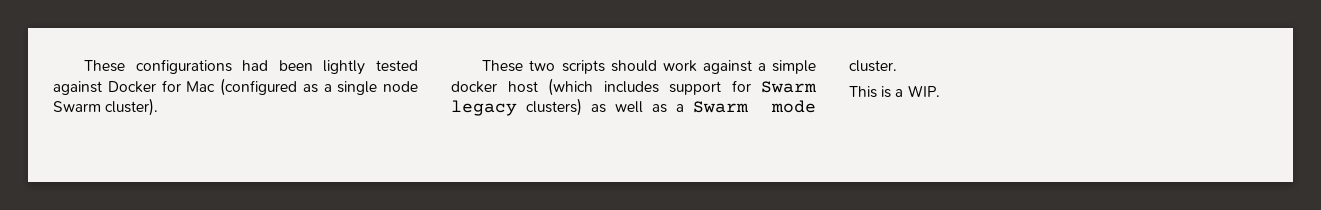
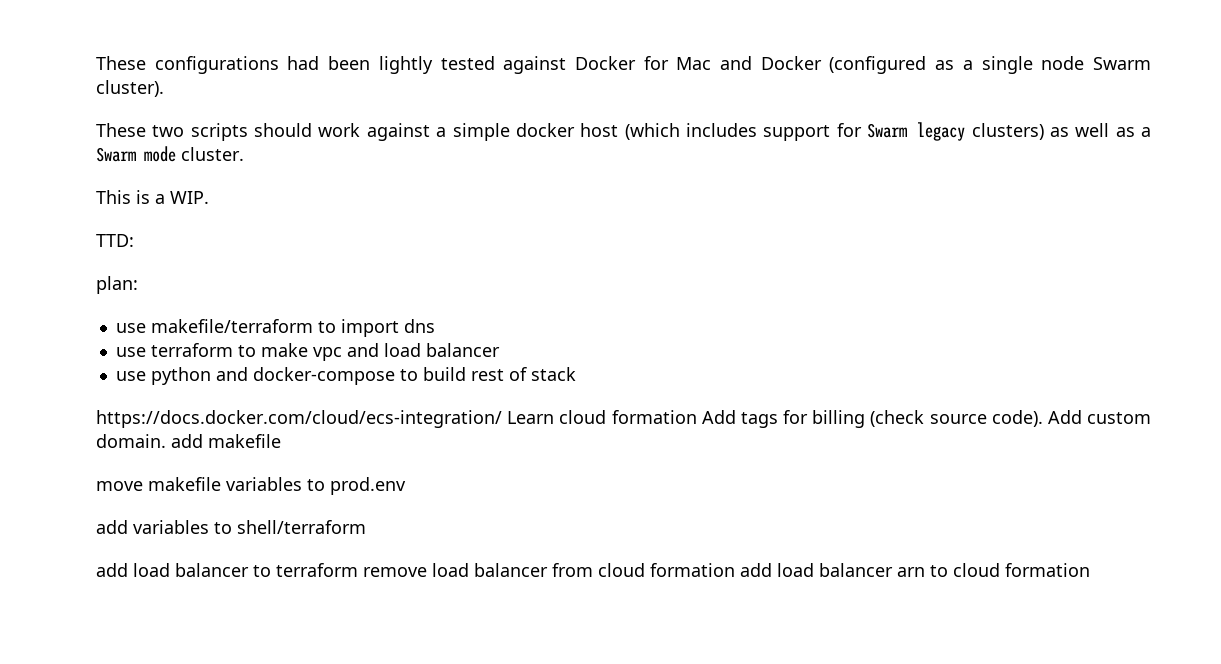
(216, 86) none -> [720,56,822,70] and Docker
(940, 91) none -> [96,234,134,247] [96,276,138,294] [115,319,435,337] [115,343,500,361] [115,367,576,385] [96,410,1151,428] [96,434,281,448] [96,477,406,495] [96,520,366,534] [96,563,1090,577] // TTD: // plan: // use makefile/terraform to import dns // use terraform to make vpc and load balancer // use python and docker-compose to build rest of stack // https://docs.docker.com/cloud/ecs-integration/ Learn cloud formation Add tags for billing (check source code). Add custom domain. add makefile // move makefile variables to prod.env // add variables to shell/terraform // add load balancer to terraform remove load balancer from cloud formation add load balancer arn to cloud formation

